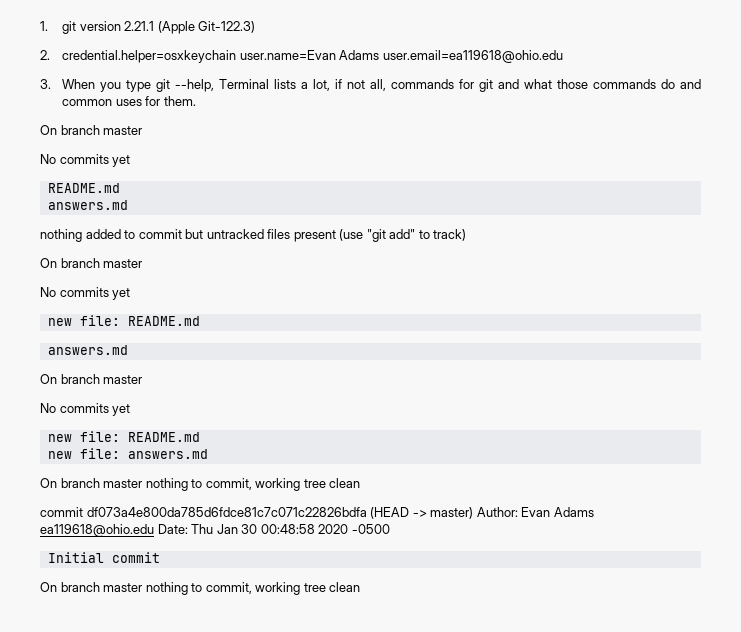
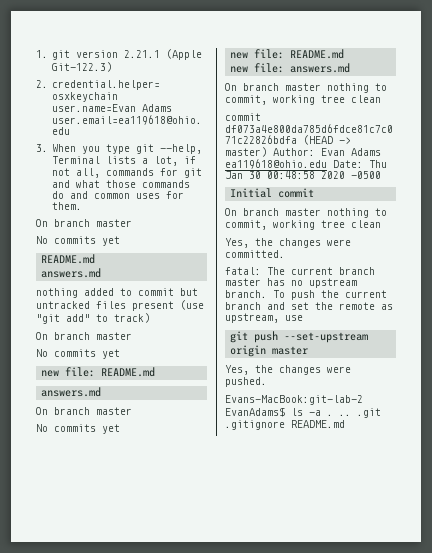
(361, 587) none -> [225,238,351,248] [225,250,285,258] [225,267,375,275] [225,278,357,288] [225,290,387,300] [225,302,393,310] [225,313,303,323] [230,331,369,343] [230,345,309,357] [225,365,351,375] [225,377,267,387] [225,395,363,405] [225,407,381,418] [225,420,345,430] // Yes, the changes were committed. // fatal: The current branch master has no upstream branch. To push the current branch and set the remote as upstream, use // git push --set-upstream origin master // Yes, the changes were pushed. // Evans-MacBook:git-lab-2 EvanAdams$ ls -a . .. .git .gitignore README.md

